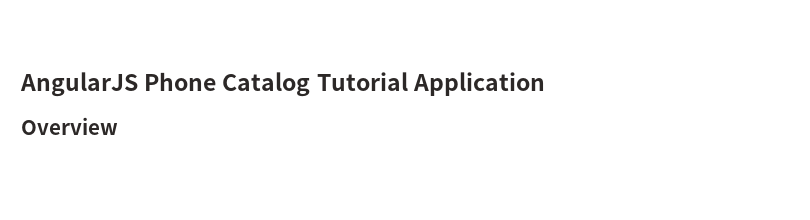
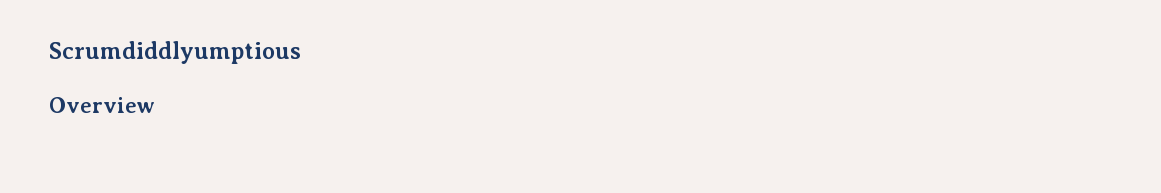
[20,72,545,97] AngularJS Phone Catalog Tutorial Application -> [49,41,301,64] Scrumdiddlyumptious

